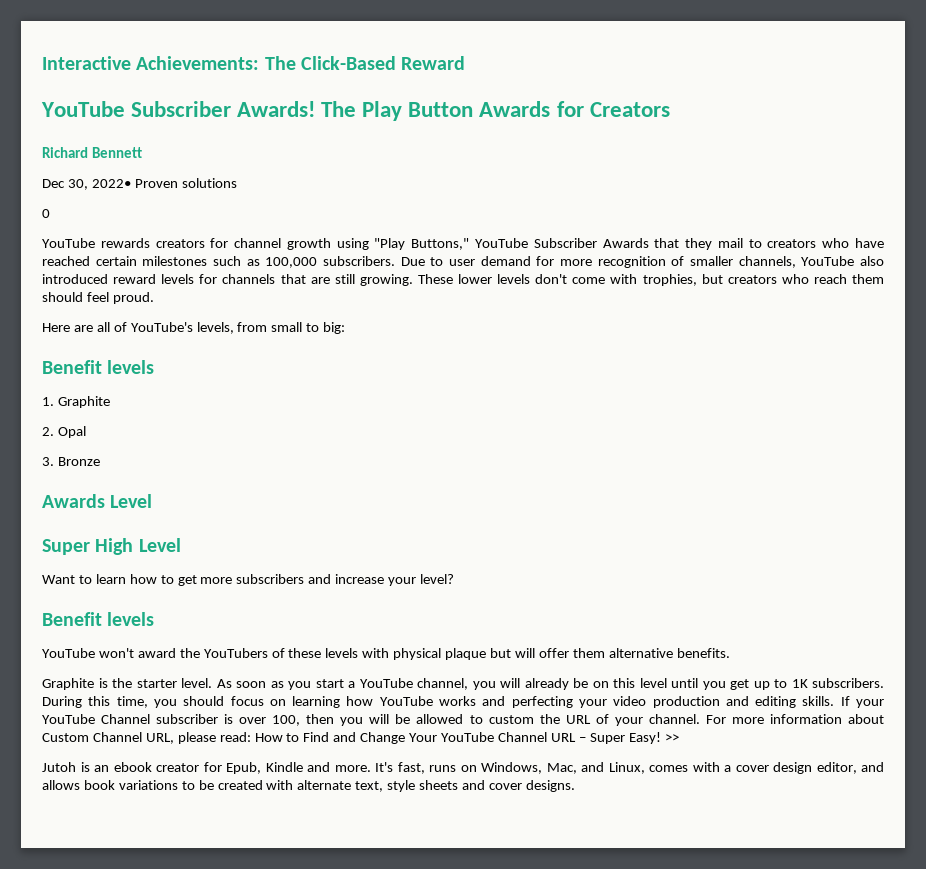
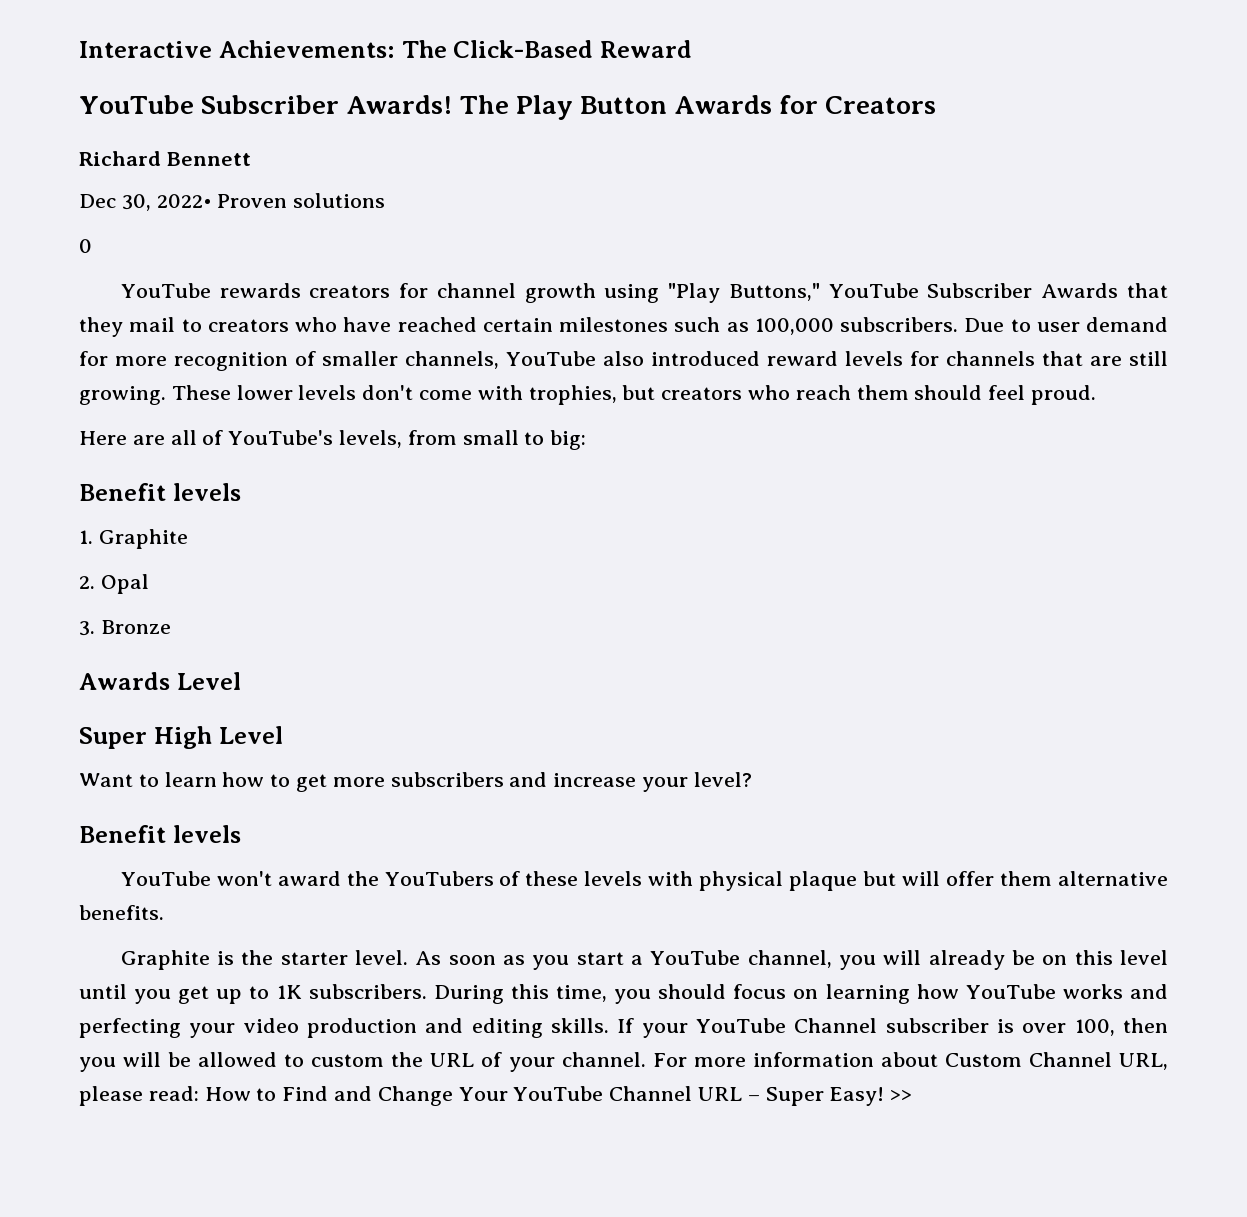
[42,762,884,774] [42,780,575,792] // Jutoh is an ebook creator for Epub, Kindle and more. It's fast, runs on Windows, Mac, and Linux, comes with a cover design editor, and allows book variations to be created with alternate text, style sheets and cover designs. -> (913, 1095) none

